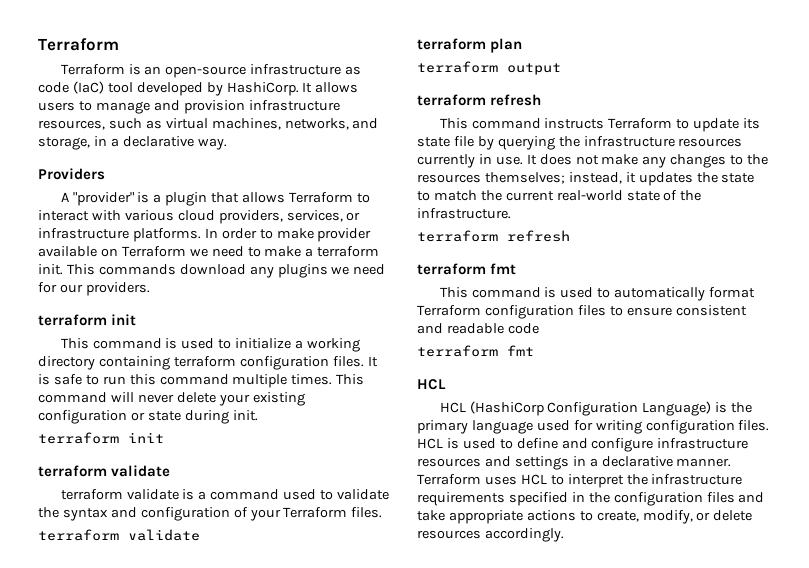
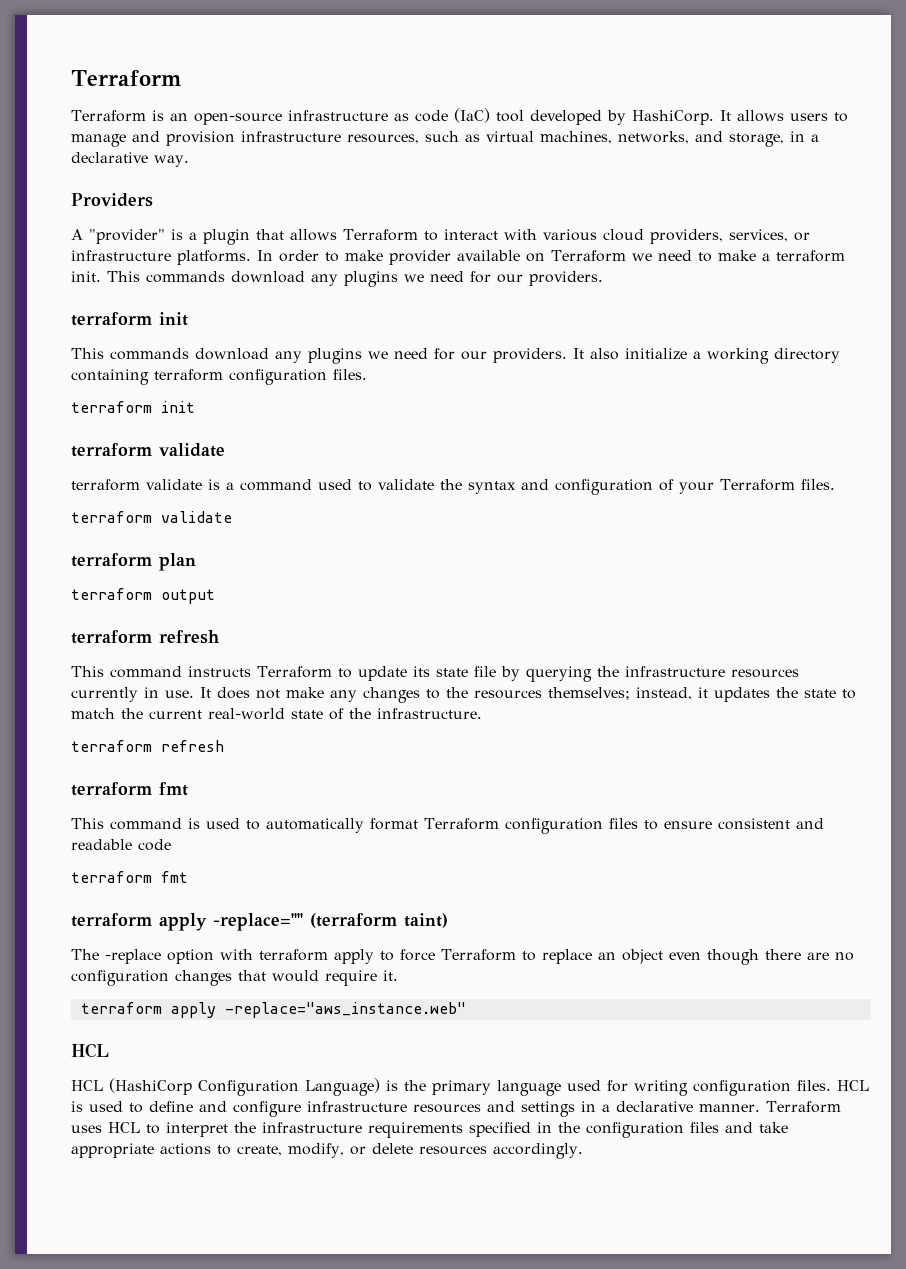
[92,338,232,349] command is used to -> [110,348,619,364] commands download any plugins we need for our providers. It also
[367,356,378,367] [38,374,365,388] [38,392,305,406] [38,410,258,424] It is safe to run this command multiple times. This command will never delete your existing configuration or state during init. -> (367, 374) none
(534, 350) none -> [71,913,448,931] [71,949,854,965] [71,970,398,986] [80,1002,466,1018] // terraform apply -replace="" (terraform taint) // The -replace option with terraform apply to force Terraform to replace an object even though there are no configuration changes that would require it. // terraform apply -replace="aws_instance.web"

